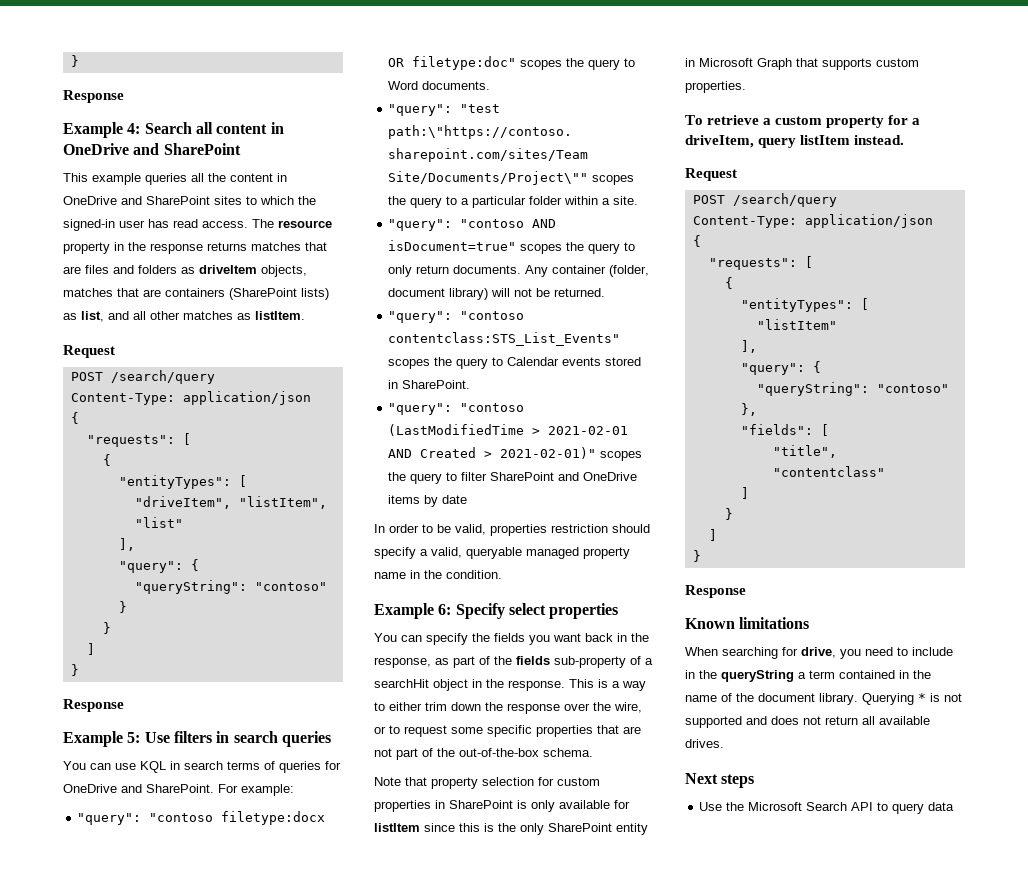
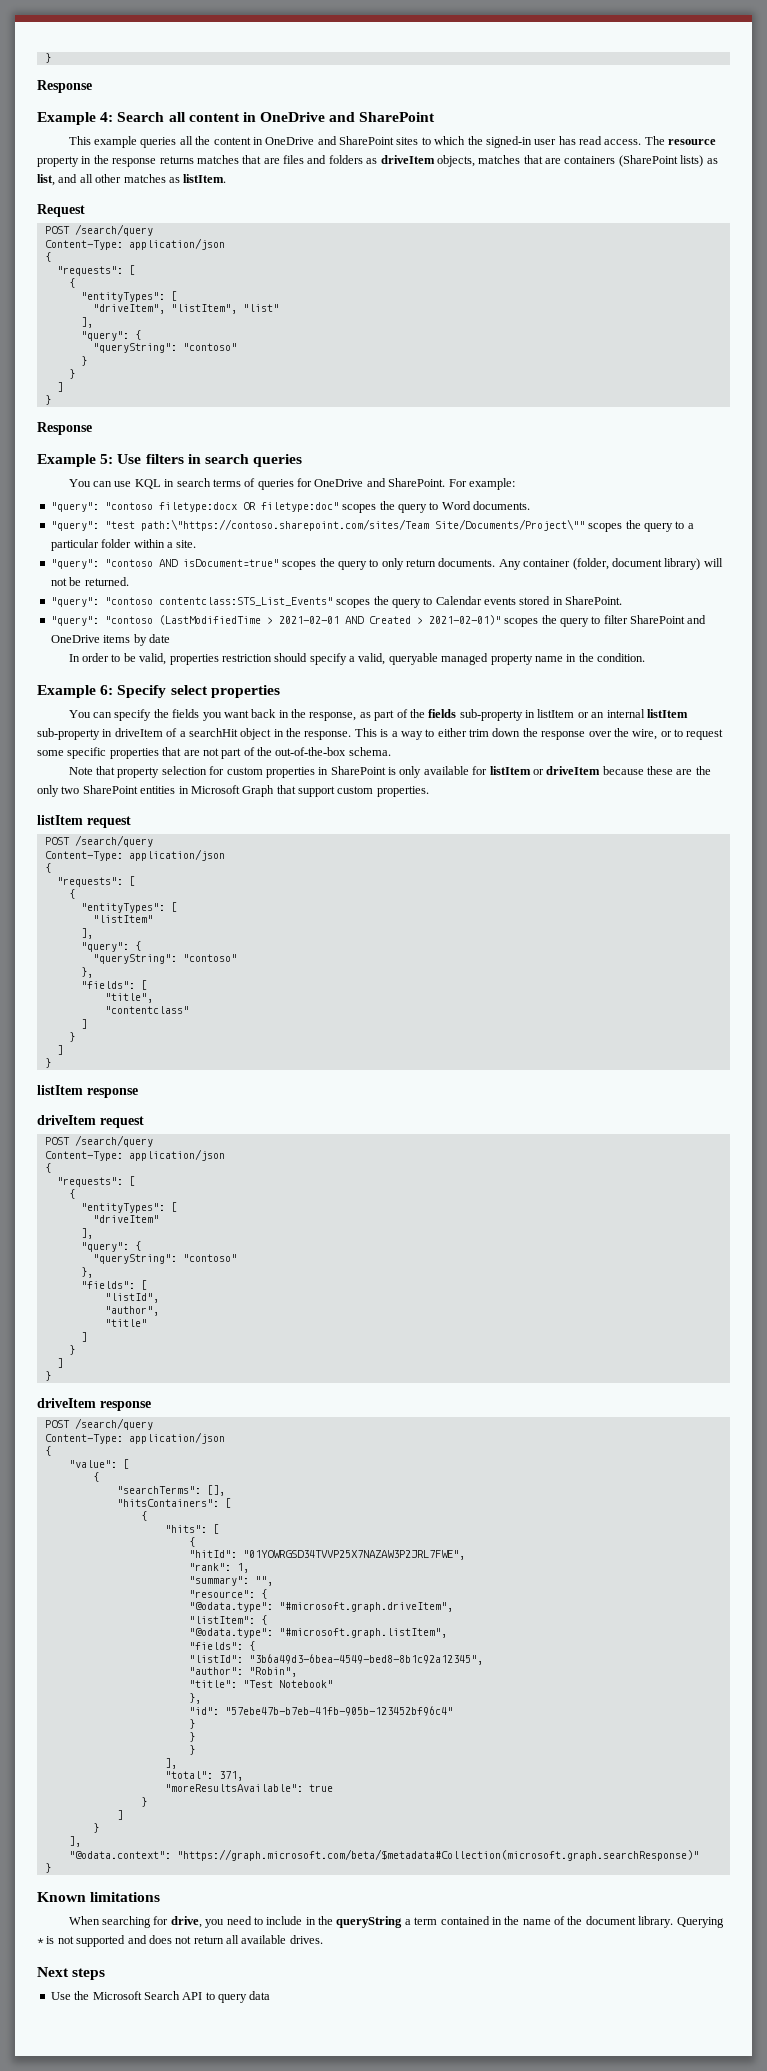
(626, 662) none -> [525,709,688,718] [37,728,163,740] in listItem or an internal listItem sub-property in driveItem
[424,823,648,835] since this is the only SharePoint entity -> [532,766,711,775] [37,785,176,797] or driveItem because these are the only two SharePoint entities
[822,58,872,70] supports -> [298,786,335,797] support
[685,115,921,128] [685,135,905,148] [685,168,737,181] To retrieve a custom property for a driveItem, query listItem instead. // Request -> [37,815,131,828] listItem request
[685,585,746,598] Response -> [37,1085,138,1098] [37,1115,144,1128] [44,1135,153,1147] [44,1149,225,1161] [44,1163,51,1173] [56,1176,135,1187] [68,1189,75,1199] [80,1202,177,1213] [92,1215,159,1223] [80,1228,93,1239] [80,1241,141,1252] [92,1254,237,1264] [80,1267,93,1278] [80,1280,147,1290] [104,1293,159,1303] [104,1306,159,1316] [104,1319,147,1327] [80,1332,87,1342] [68,1345,75,1355] [56,1358,63,1368] [44,1371,51,1381] [37,1398,151,1411] [44,1418,153,1430] [44,1432,225,1444] [44,1446,51,1456] [68,1459,129,1469] [92,1472,99,1482] [116,1485,225,1496] [116,1498,231,1508] [140,1511,147,1521] [164,1524,219,1534] [188,1537,195,1547] [188,1550,465,1560] [188,1563,249,1573] [188,1576,273,1586] [188,1589,267,1599] [188,1602,453,1612] [188,1615,267,1625] [188,1628,447,1638] [188,1641,255,1651] [188,1654,483,1665] [188,1667,297,1677] [188,1680,333,1688] [188,1693,201,1704] [188,1706,453,1716] [188,1719,195,1729] [188,1732,195,1742] [188,1745,195,1755] [164,1758,177,1769] [164,1771,243,1781] [164,1784,333,1792] [140,1797,147,1807] [116,1810,123,1820] [92,1823,99,1833] [68,1836,81,1847] [68,1849,699,1861] [44,1863,51,1873] listItem response // driveItem request // POST /search/query // Content-Type: application/json // { // "requests": [ // { // "entityTypes": [ // "driveItem" // ], // "query": { // "queryString": "contoso" // }, // "fields": [ // "listId", // "author", // "title" // ] // } // ] // } // driveItem response // POST /search/query // Content-Type: application/json // { // "value": [ // { // "searchTerms": [], // "hitsContainers": [ // { // "hits": [ // { // "hitId": "01YOWRGSD34TVVP25X7NAZAW3P2JRL7FWE", // "rank": 1, // "summary": "", // "resource": { // "@odata.type": "#microsoft.graph.driveItem", // "listItem": { // "@odata.type": "#microsoft.graph.listItem", // "fields": { // "listId": "3b6a49d3-6bea-4549-bed8-8b1c92a12345", // "author": "Robin", // "title": "Test Notebook" // }, // "id": "57ebe47b-b7eb-41fb-905b-123452bf96c4" // } // } // } // ], // "total": 371, // "moreResultsAvailable": true // } // ] // } // ], // "@odata.context": "https://graph.microsoft.com/beta/$metadata#Collection(microsoft.graph.searchResponse)" // }

